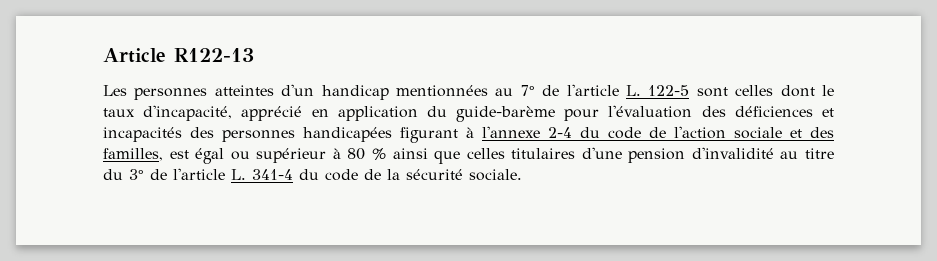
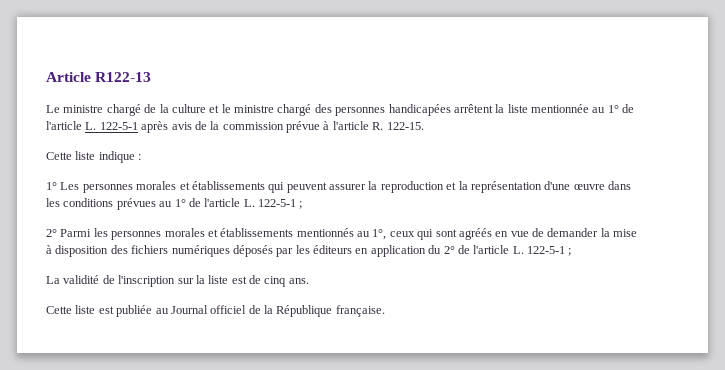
[103,84,834,100] [103,105,834,122] [103,126,834,143] [103,147,834,164] [103,168,522,181] Les personnes atteintes d'un handicap mentionnées au 7° de l'article L. 122-5 sont celles dont le taux d'incapacité, apprécié en application du guide-barème pour l'évaluation des déficiences et incapacités des personnes handicapées figurant à l'annexe 2-4 du code de l'action sociale et des familles, est égal ou supérieur à 80 % ainsi que celles titulaires d'une pension d'invalidité au titre du 3° de l'article L. 341-4 du code de la sécurité sociale. -> [46,104,635,116] [46,121,424,133] [46,151,142,163] [46,181,631,193] [46,198,303,210] [46,228,638,240] [46,245,572,257] [46,275,309,287] [46,305,385,317] Le ministre chargé de la culture et le ministre chargé des personnes handicapées arrêtent la liste mentionnée au 1° de l'article L. 122-5-1 après avis de la commission prévue à l'article R. 122-15. // Cette liste indique : // 1° Les personnes morales et établissements qui peuvent assurer la reproduction et la représentation d'une œuvre dans les conditions prévues au 1° de l'article L. 122-5-1 ; // 2° Parmi les personnes morales et établissements mentionnés au 1°, ceux qui sont agréés en vue de demander la mise à disposition des fichiers numériques déposés par les éditeurs en application du 2° de l'article L. 122-5-1 ; // La validité de l'inscription sur la liste est de cinq ans. // Cette liste est publiée au Journal officiel de la République française.

